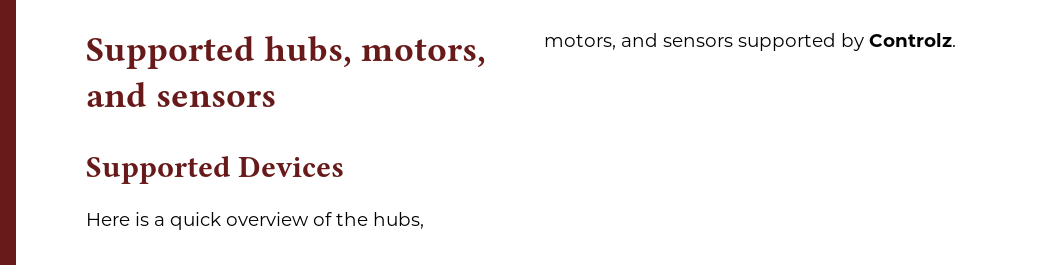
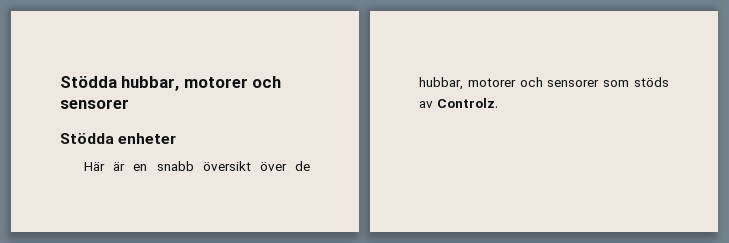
[86,36,487,69] [86,82,276,107] [86,156,345,184] [86,212,424,230] [544,33,864,51] Supported hubs, motors, and sensors // Supported Devices // Here is a quick overview of the hubs, motors, and sensors supported by -> [60,76,282,91] [60,99,129,109] [60,133,177,144] [84,161,310,171] [419,77,669,90] [419,101,433,108] Stödda hubbar, motorer och sensorer // Stödda enheter // Här är en snabb översikt över de hubbar, motorer och sensorer som stöds av

